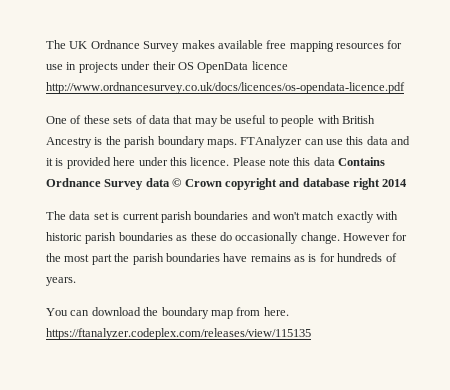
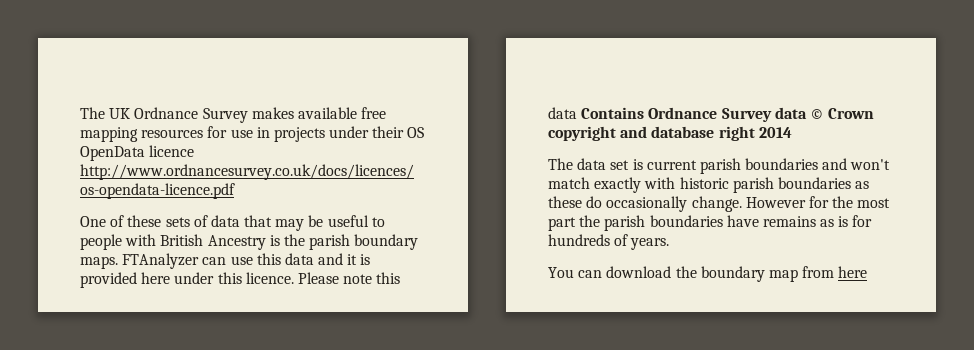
[263,307,289,316] [46,328,311,340] here. https://ftanalyzer.codeplex.com/releases/view/115135 -> [838,266,868,278] here

